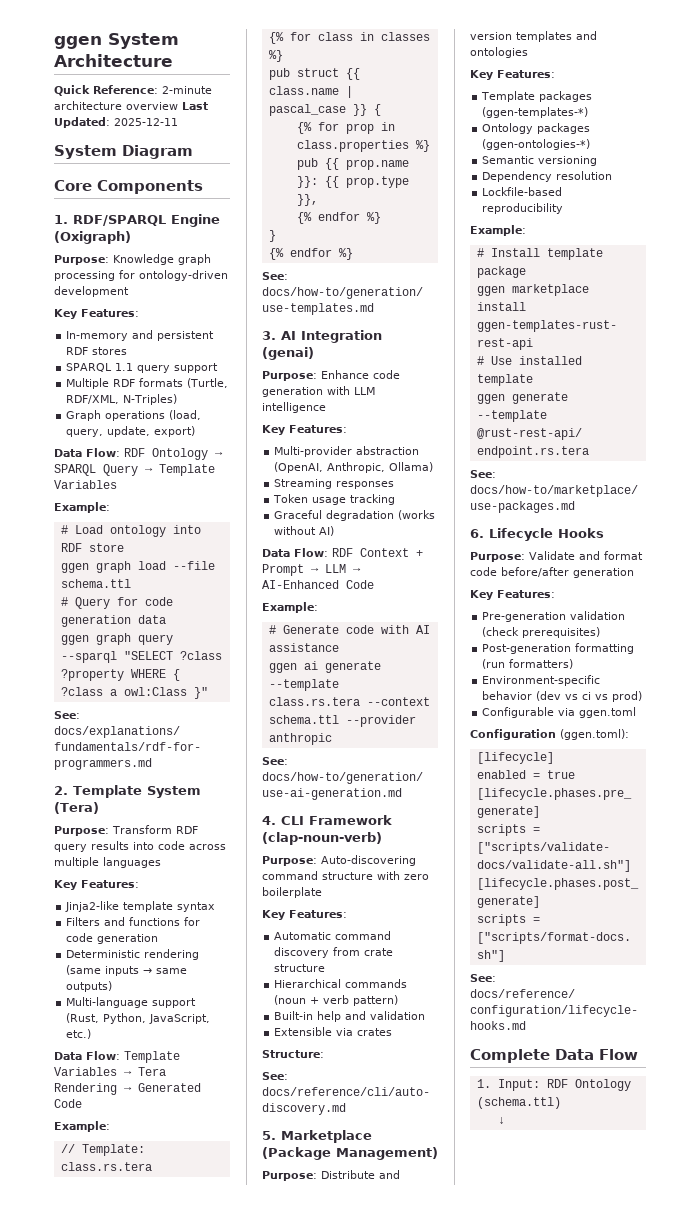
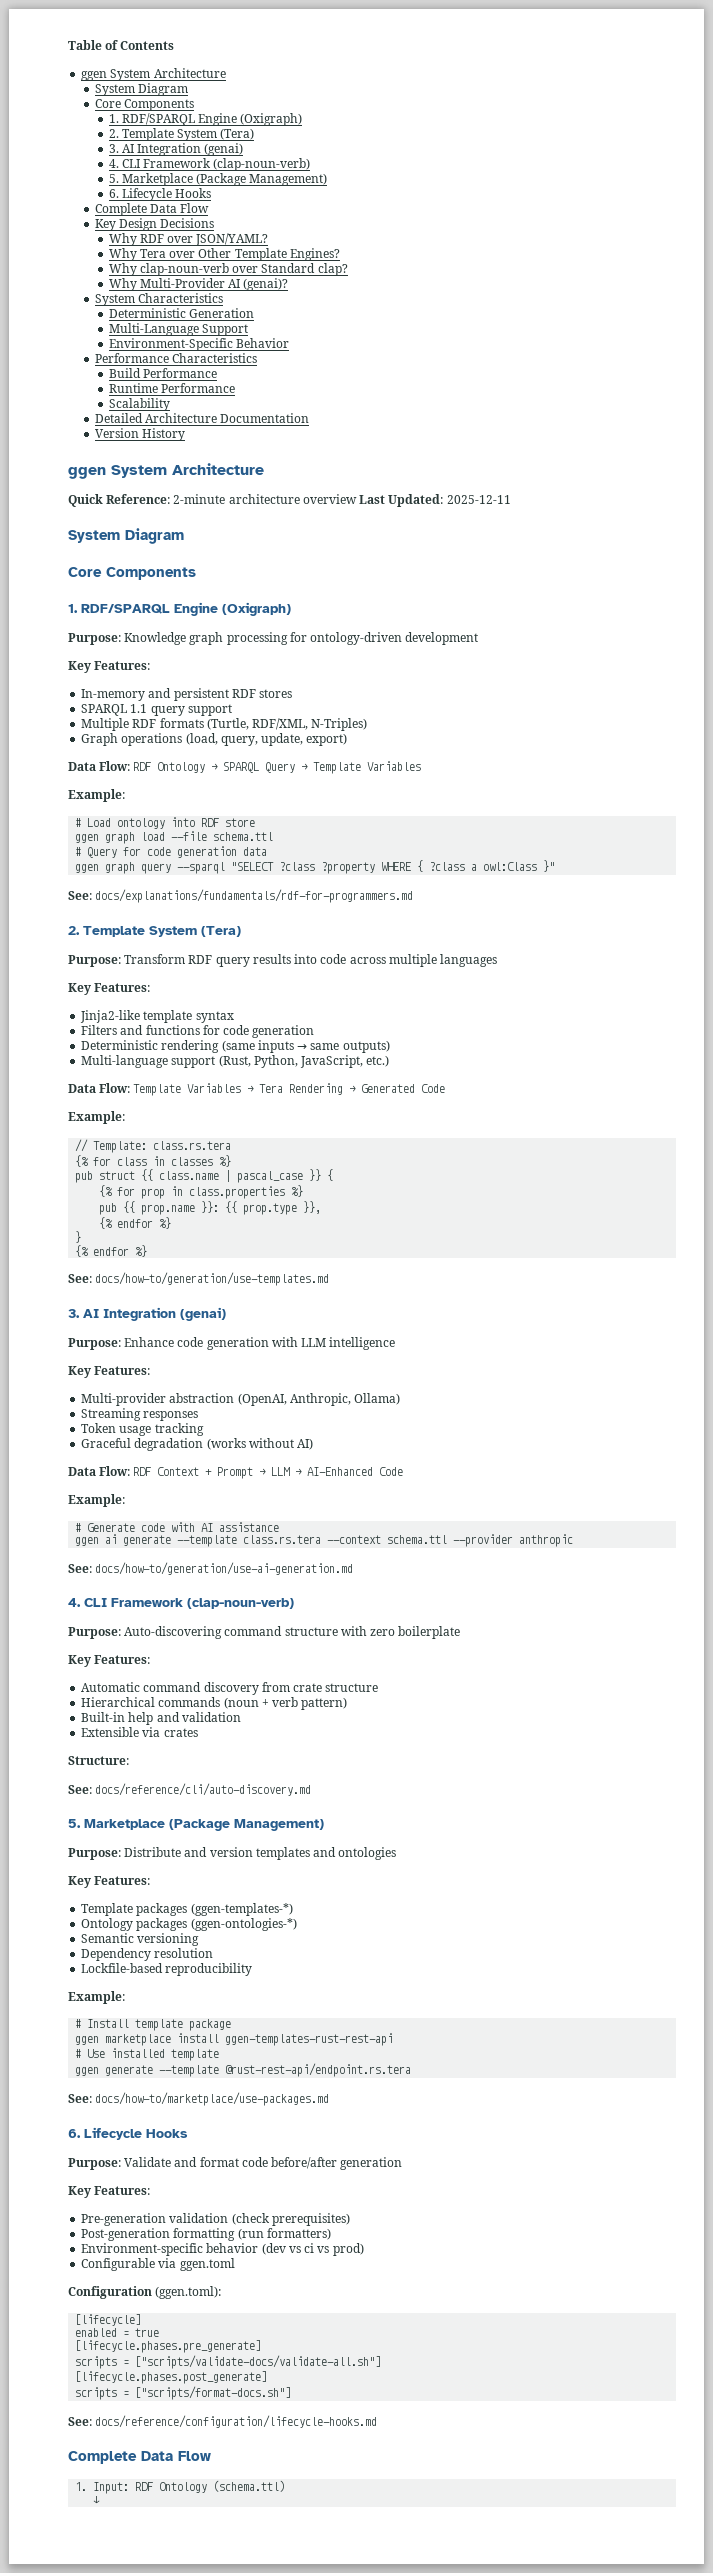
(54, 42) none -> [68,40,175,50] [81,68,226,81] [94,83,189,96] [94,99,195,111] [108,113,303,126] [108,128,255,141] [108,143,244,156] [108,158,311,171] [108,173,328,186] [108,188,212,201] [94,203,210,216] [94,218,215,231] [108,233,269,246] [108,248,340,261] [108,263,348,276] [108,278,289,291] [94,293,224,306] [108,308,254,318] [108,323,248,336] [108,338,289,351] [94,353,258,363] [108,368,217,378] [108,383,235,393] [108,398,170,411] [94,413,310,423] [94,428,186,441] Table of Contents // ggen System Architecture // System Diagram // Core Components // 1. RDF/SPARQL Engine (Oxigraph) // 2. Template System (Tera) // 3. AI Integration (genai) // 4. CLI Framework (clap-noun-verb) // 5. Marketplace (Package Management) // 6. Lifecycle Hooks // Complete Data Flow // Key Design Decisions // Why RDF over JSON/YAML? // Why Tera over Other Template Engines? // Why clap-noun-verb over Standard clap? // Why Multi-Provider AI (genai)? // System Characteristics // Deterministic Generation // Multi-Language Support // Environment-Specific Behavior // Performance Characteristics // Build Performance // Runtime Performance // Scalability // Detailed Architecture Documentation // Version History //

